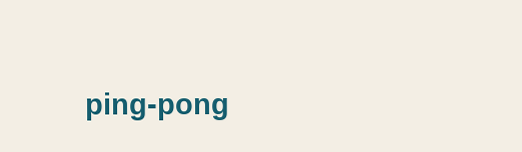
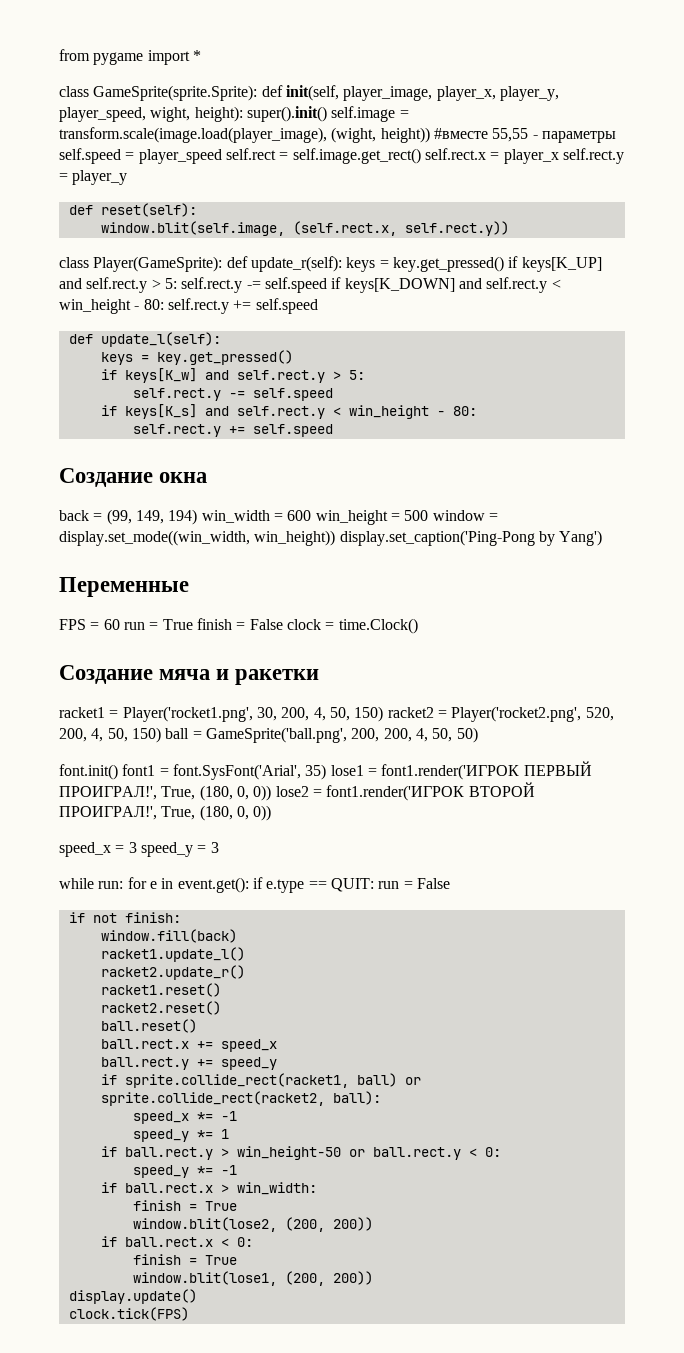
[85,92,230,121] ping-pong -> [59,49,201,65] [59,85,559,101] [59,106,409,122] [59,127,616,143] [59,148,624,164] [59,170,128,185] [68,203,197,217] [100,221,509,236] [59,256,602,272] [59,277,561,293] [59,298,318,314] [68,332,221,347] [100,350,293,365] [100,368,365,383] [132,388,333,401] [100,404,477,419] [132,424,333,437] [59,468,208,487] [59,509,498,525] [59,530,603,546] [59,577,189,597] [59,618,418,634] [59,665,320,685] [59,706,614,722] [59,727,478,743] [59,761,592,780] [59,782,535,801] [59,805,272,821] [59,842,219,857] [59,877,450,893] [68,912,181,923] [100,929,237,943] [100,947,245,962] [100,965,245,980] [100,983,221,997] [100,1001,221,1015] [100,1019,197,1033] [100,1039,277,1052] [100,1057,277,1070] [100,1073,421,1088] [100,1091,381,1106] [132,1111,237,1124] [132,1129,229,1142] [100,1146,501,1160] [132,1165,237,1178] [100,1182,317,1195] [132,1200,237,1211] [132,1217,373,1232] [100,1236,253,1247] [132,1254,237,1265] [132,1271,373,1286] [68,1289,197,1304] [68,1307,189,1321] from pygame import * // class GameSprite(sprite.Sprite): def init(self, player_image, player_x, player_y, player_speed, wight, height): super().init() self.image = transform.scale(image.load(player_image), (wight, height)) #вместе 55,55 - параметры self.speed = player_speed self.rect = self.image.get_rect() self.rect.x = player_x self.rect.y = player_y // def reset(self): // window.blit(self.image, (self.rect.x, self.rect.y)) // class Player(GameSprite): def update_r(self): keys = key.get_pressed() if keys[K_UP] and self.rect.y > 5: self.rect.y -= self.speed if keys[K_DOWN] and self.rect.y < win_height - 80: self.rect.y += self.speed // def update_l(self): // keys = key.get_pressed() // if keys[K_w] and self.rect.y > 5: // self.rect.y -= self.speed // if keys[K_s] and self.rect.y < win_height - 80: // self.rect.y += self.speed // Создание окна // back = (99, 149, 194) win_width = 600 win_height = 500 window = display.set_mode((win_width, win_height)) display.set_caption('Ping-Pong by Yang') // Переменные // FPS = 60 run = True finish = False clock = time.Clock() // Создание мяча и ракетки // racket1 = Player('rocket1.png', 30, 200, 4, 50, 150) racket2 = Player('rocket2.png', 520, 200, 4, 50, 150) ball = GameSprite('ball.png', 200, 200, 4, 50, 50) // font.init() font1 = font.SysFont('Arial', 35) lose1 = font1.render('ИГРОК ПЕРВЫЙ ПРОИГРАЛ!', True, (180, 0, 0)) lose2 = font1.render('ИГРОК ВТОРОЙ ПРОИГРАЛ!', True, (180, 0, 0)) // speed_x = 3 speed_y = 3 // while run: for e in event.get(): if e.type == QUIT: run = False // if not finish: // window.fill(back) // racket1.update_l() // racket2.update_r() // racket1.reset() // racket2.reset() // ball.reset() // ball.rect.x += speed_x // ball.rect.y += speed_y // if sprite.collide_rect(racket1, ball) or sprite.collide_rect(racket2, ball): // speed_x *= -1 // speed_y *= 1 // if ball.rect.y > win_height-50 or ball.rect.y < 0: // speed_y *= -1 // if ball.rect.x > win_width: // finish = True // window.blit(lose2, (200, 200)) // if ball.rect.x < 0: // finish = True // window.blit(lose1, (200, 200)) // display.update() // clock.tick(FPS)

